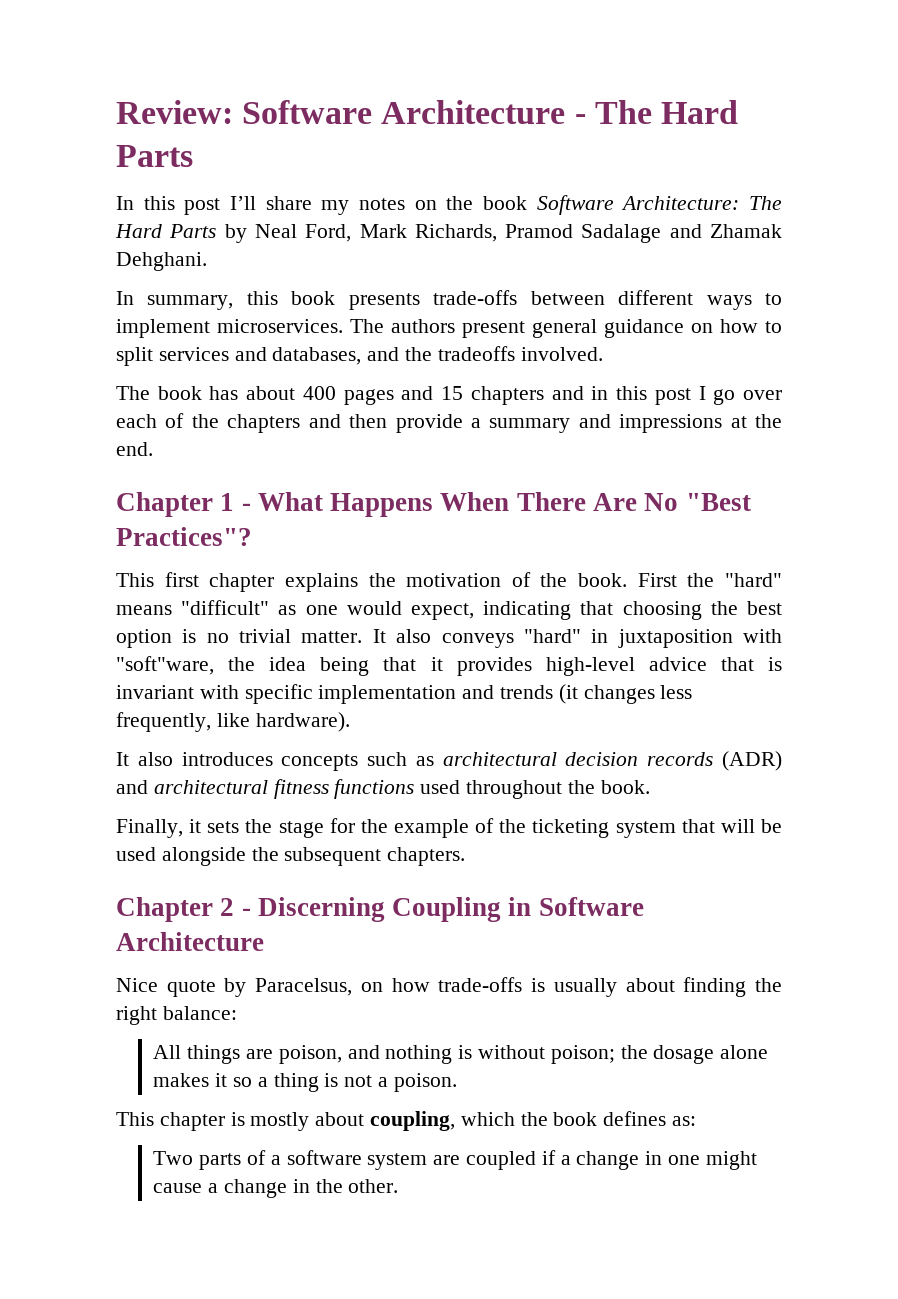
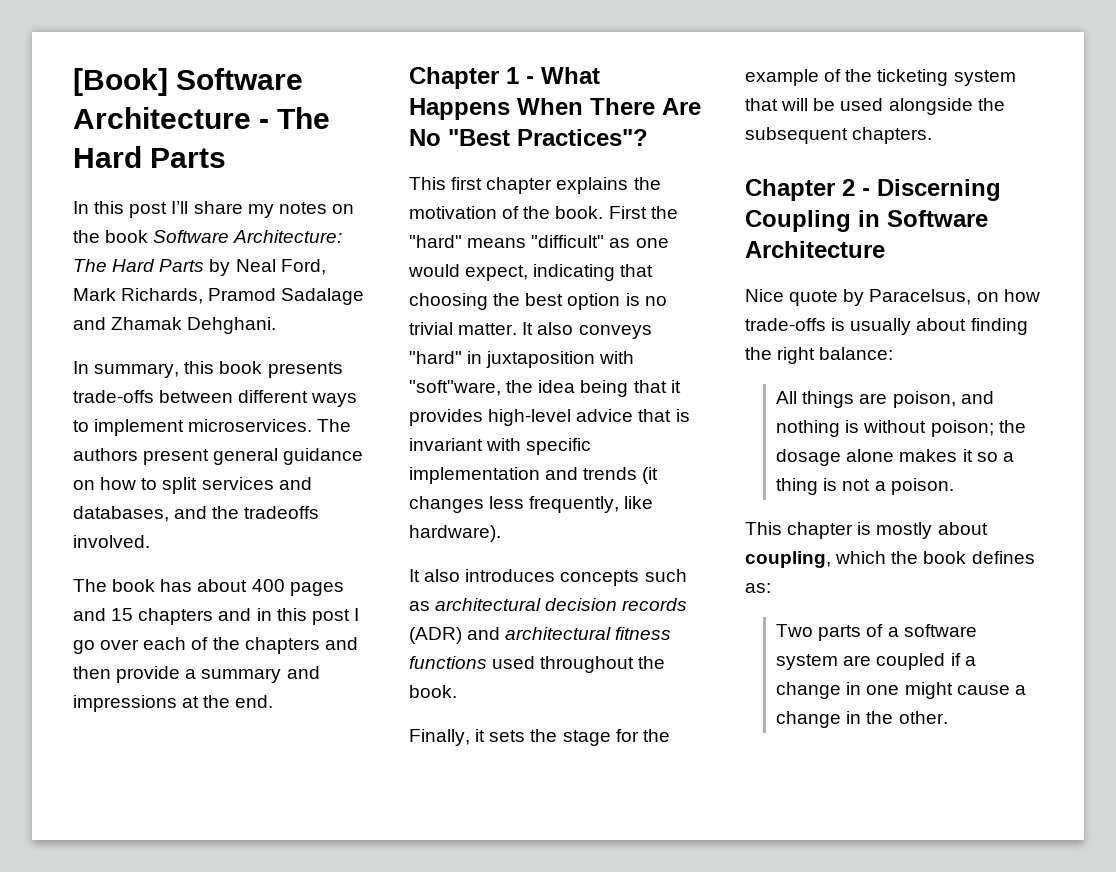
[116,100,233,124] Review: -> [73,68,168,96] [Book]

